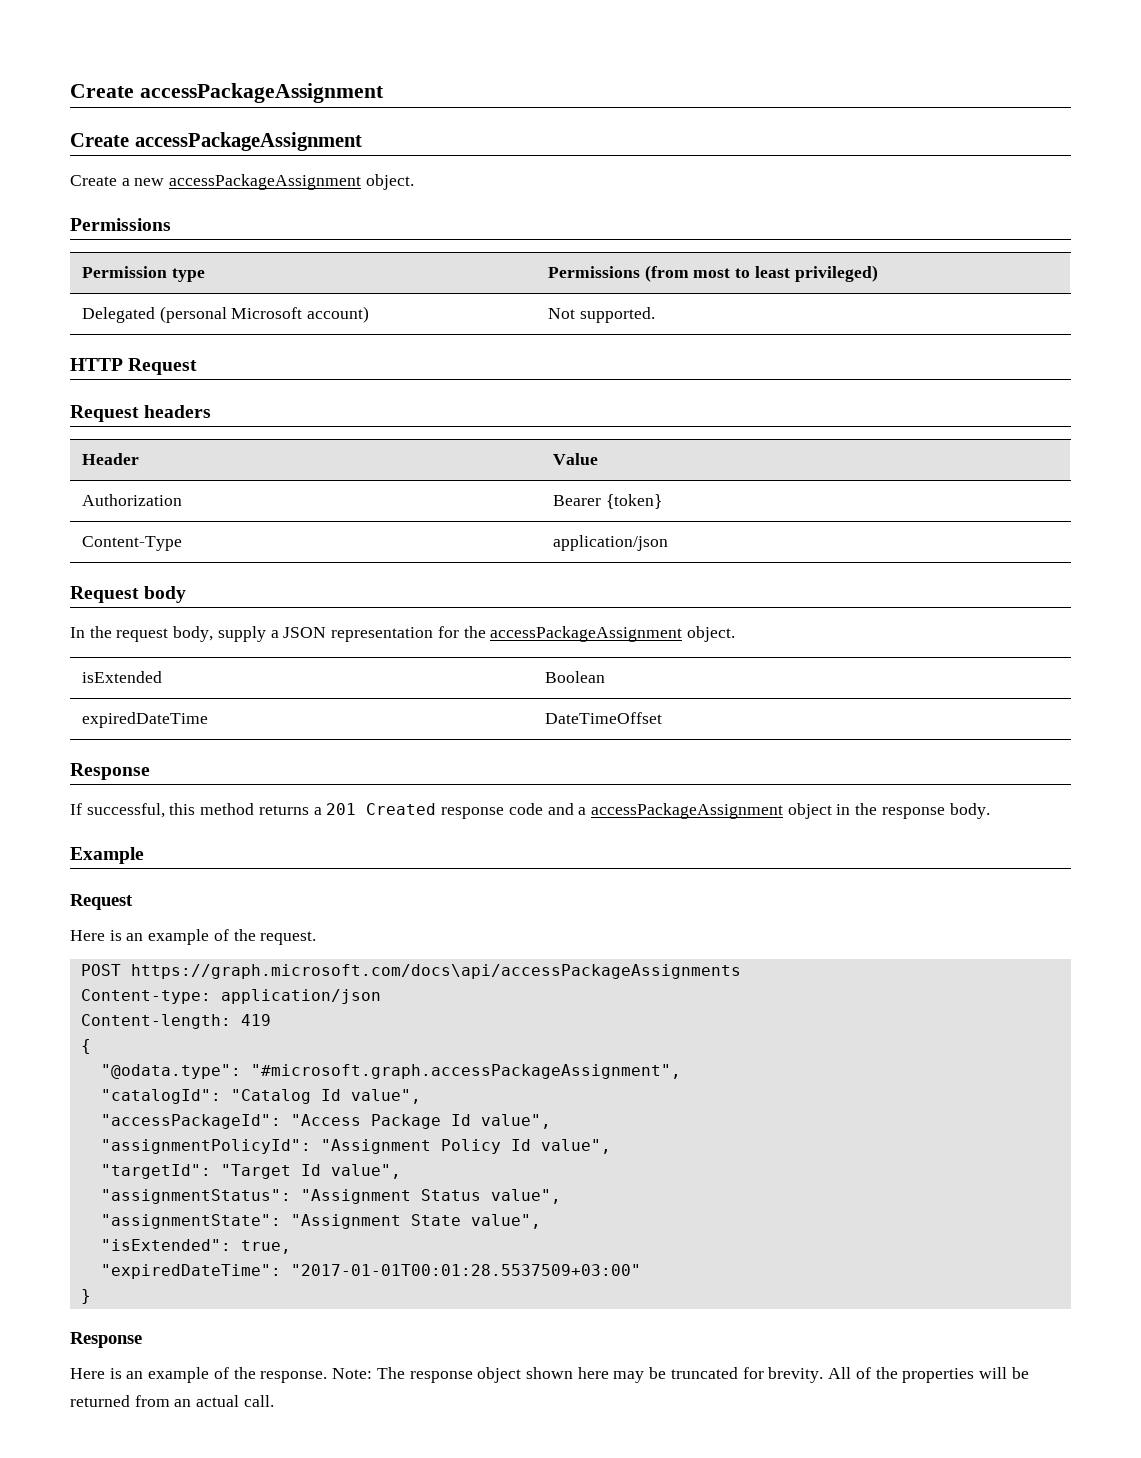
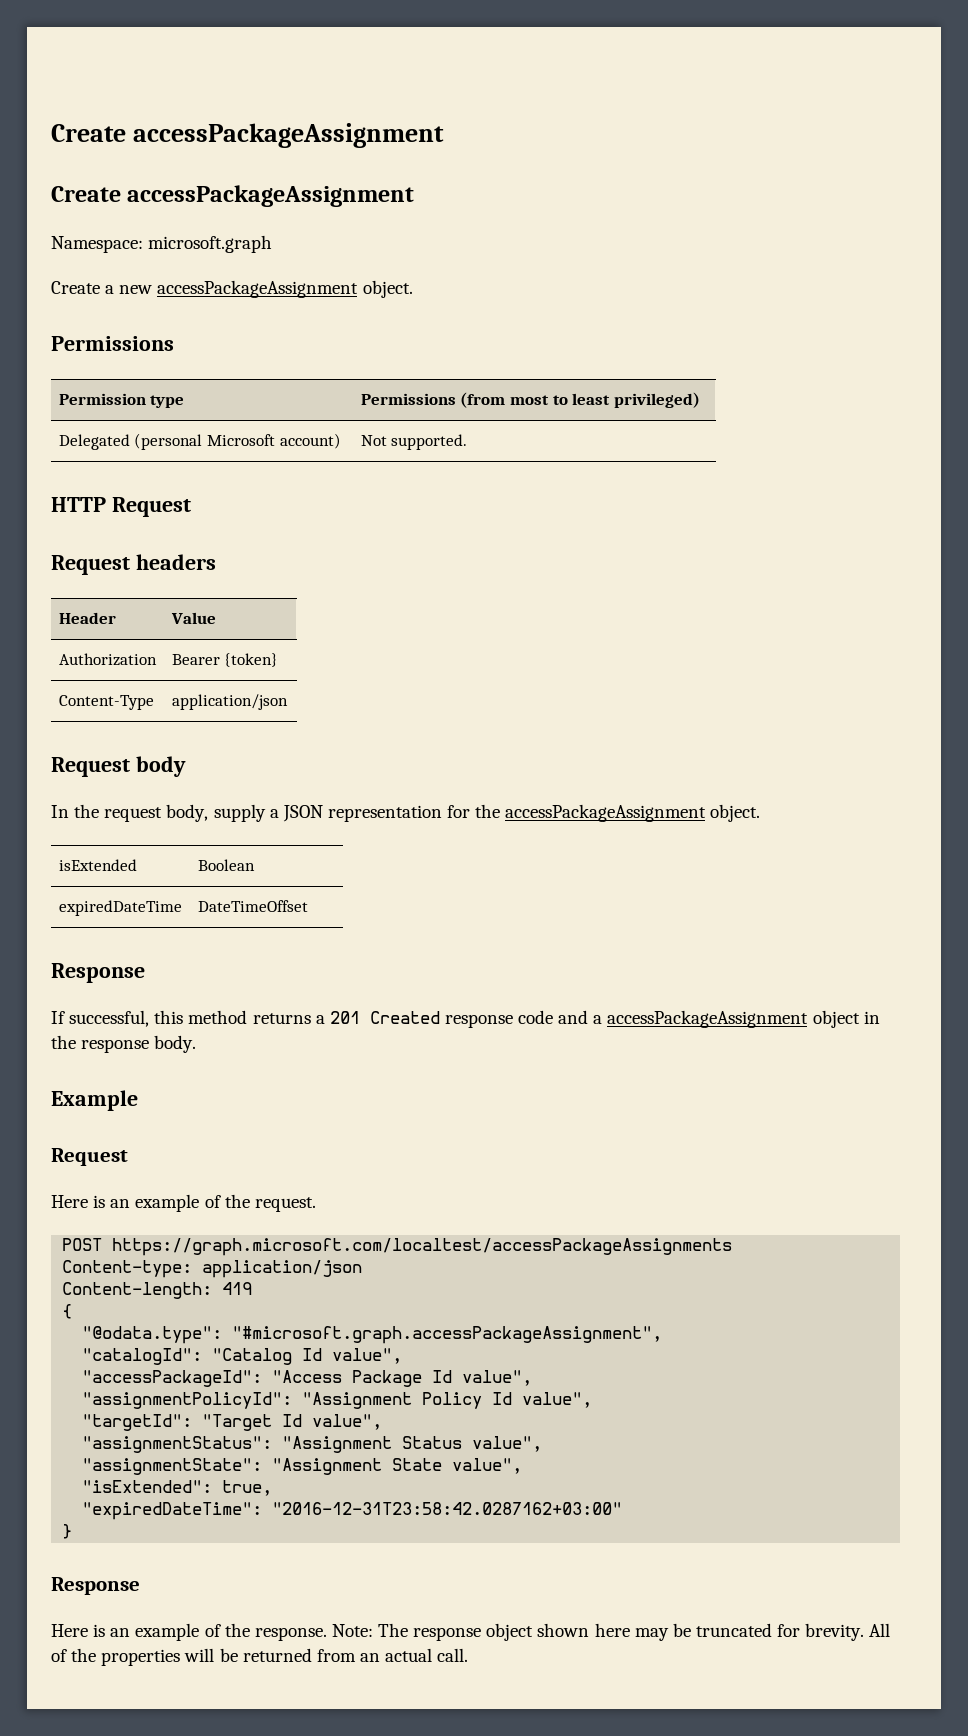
(362, 141) none -> [51,235,273,253] // Namespace: microsoft.graph
[130,964,741,979] https://graph.microsoft.com/docs\api/accessPackageAssignments -> [112,1238,733,1256] https://graph.microsoft.com/localtest/accessPackageAssignments
[290,1264,641,1276] "2017-01-01T00:01:28.5537509+03:00" -> [272,1502,623,1515] "2016-12-31T23:58:42.0287162+03:00"

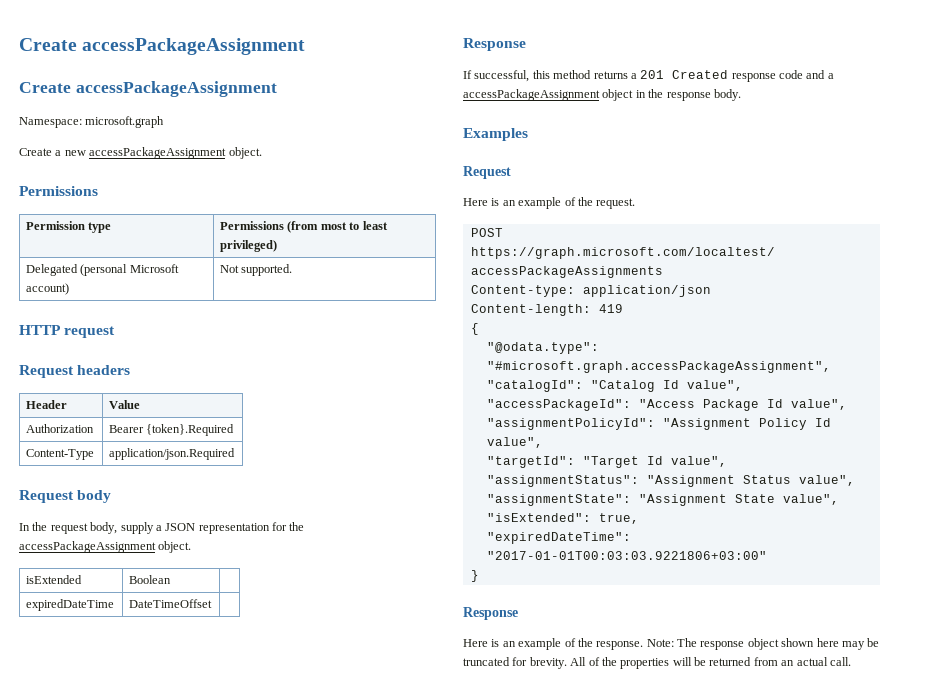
[111,497,191,517] Request -> [64,326,116,338] request
[224,653,279,667] {token} -> [146,424,235,436] {token}.Required
[171,694,288,710] application/json -> [109,448,236,460] application/json.Required
[51,1090,138,1111] Example -> [463,128,528,141] Examples
[272,1502,623,1515] "2016-12-31T23:58:42.0287162+03:00" -> [486,551,767,560] "2017-01-01T00:03:03.9221806+03:00"

